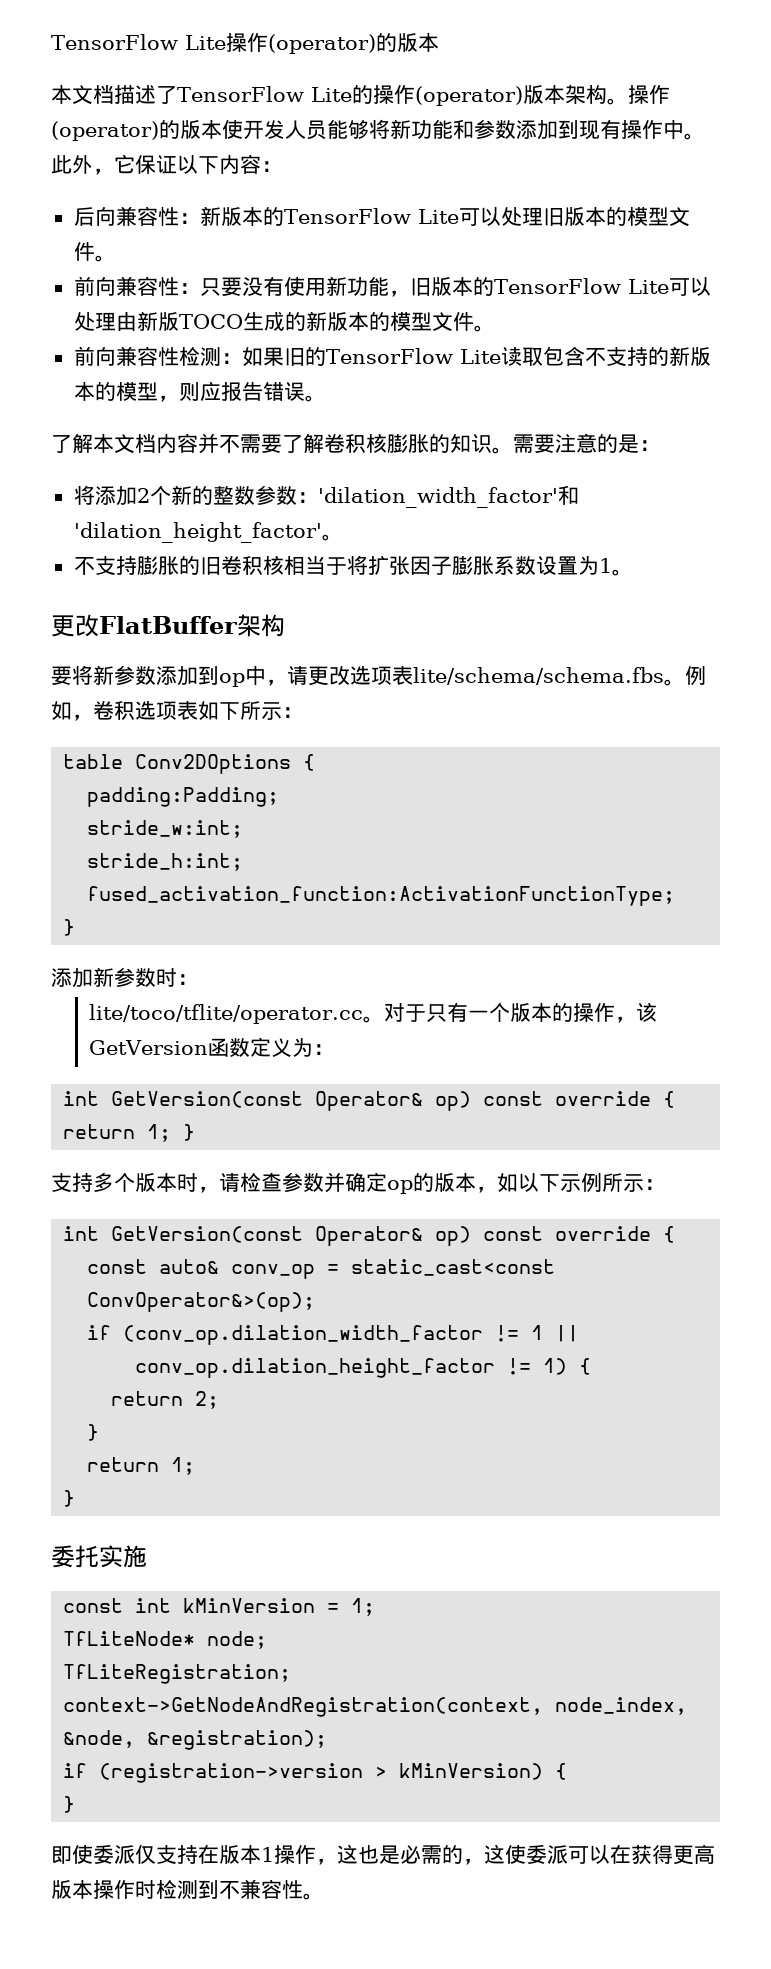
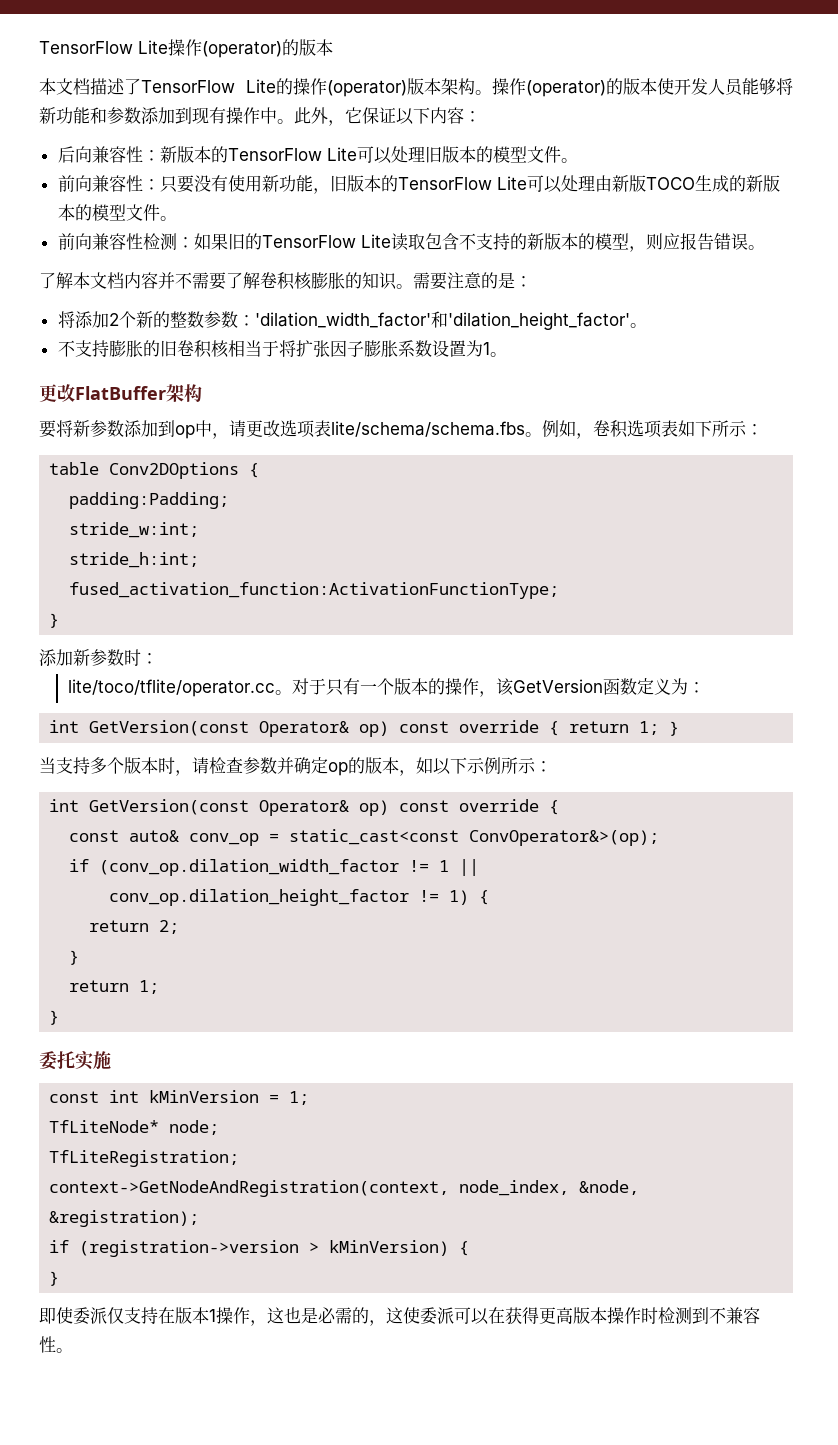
(196, 1132) none -> [39,757,56,774] 当

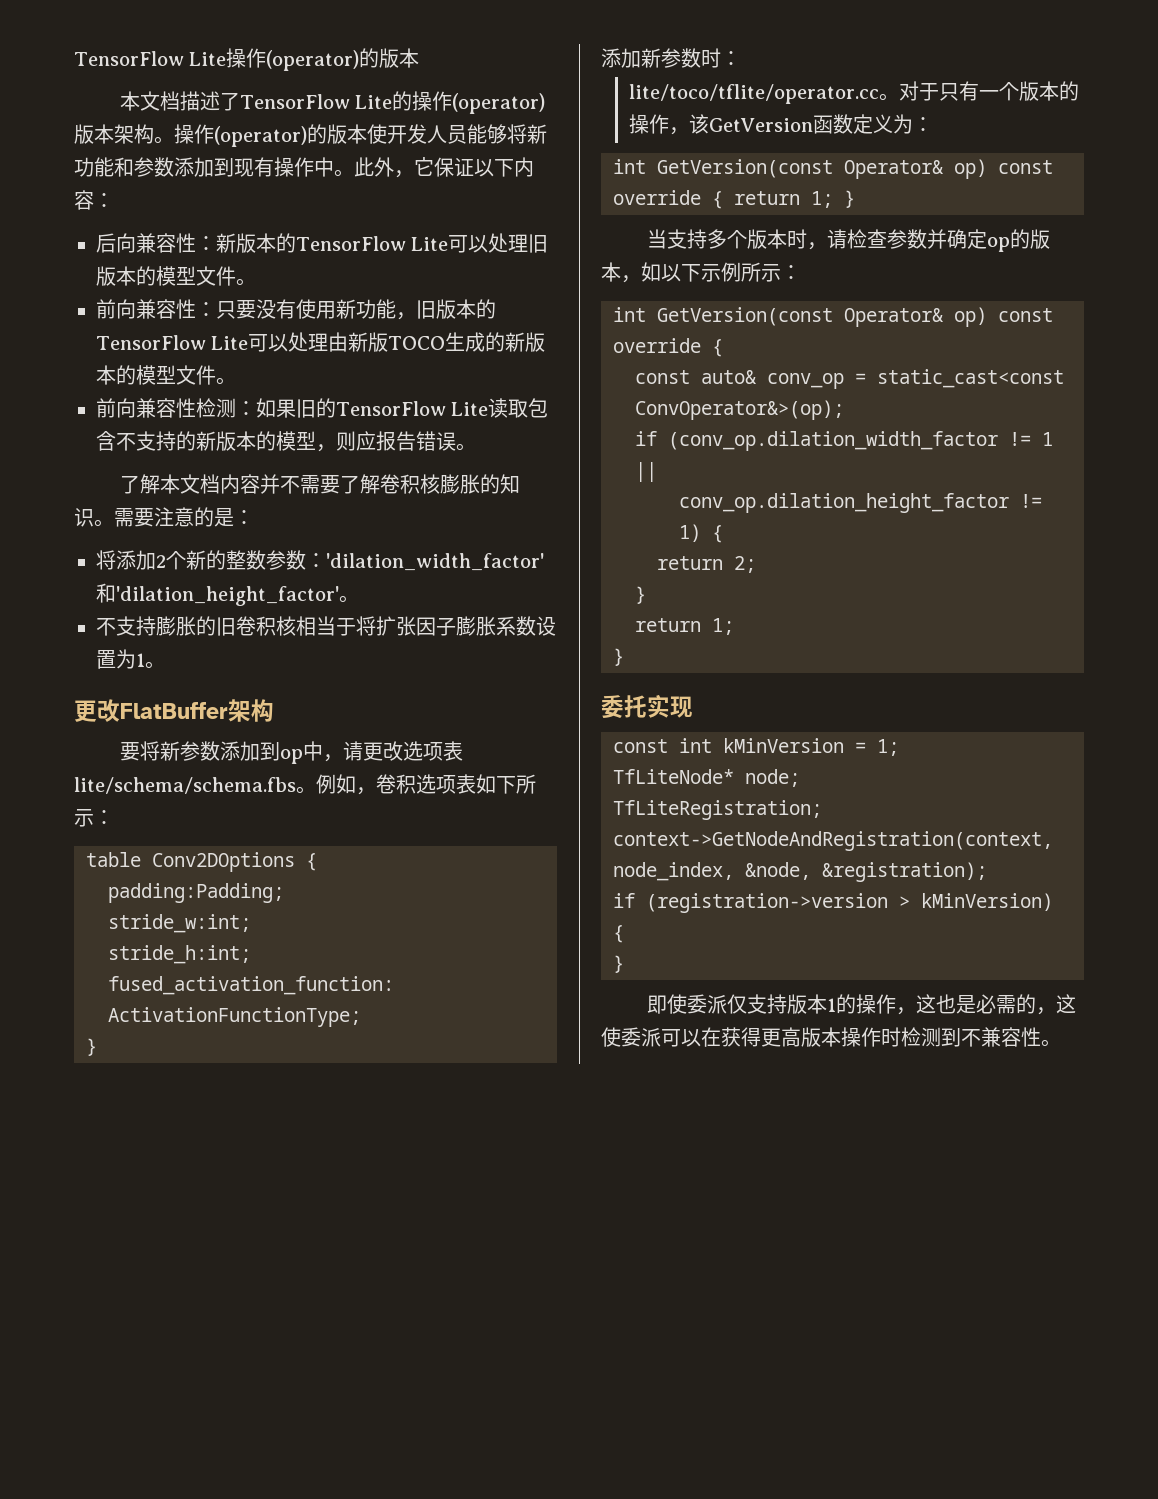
[93,1051,111,1070] 施 -> [670,696,693,718] 现
[158,1307,175,1324] 在 -> (787, 1004) none
(216, 1315) none -> [835,994,856,1014] 的

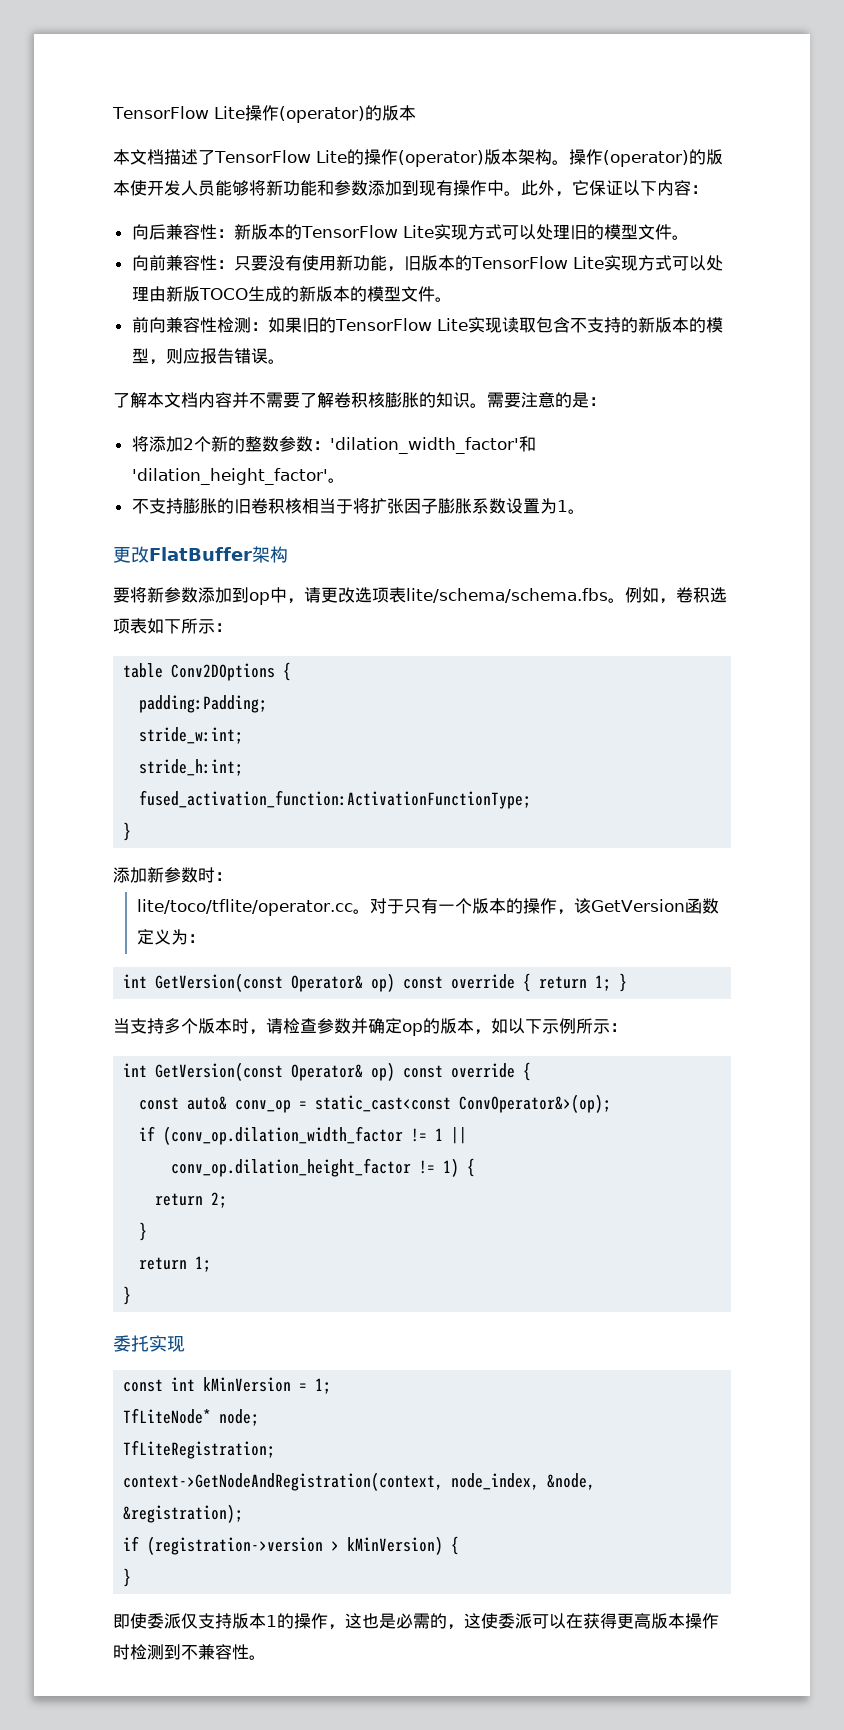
[96,233,136,253] 后向 -> [131,224,166,240] 向后
(449, 244) none -> [433,224,502,240] 实现方式
[96,266,256,286] [96,299,136,319] 版本的模型文件。 // 前向 -> [586,224,689,240] [131,255,166,271] 的模型文件。 // 向前
(249, 343) none -> [603,255,672,271] 实现方式
(489, 409) none -> [467,317,502,333] 实现

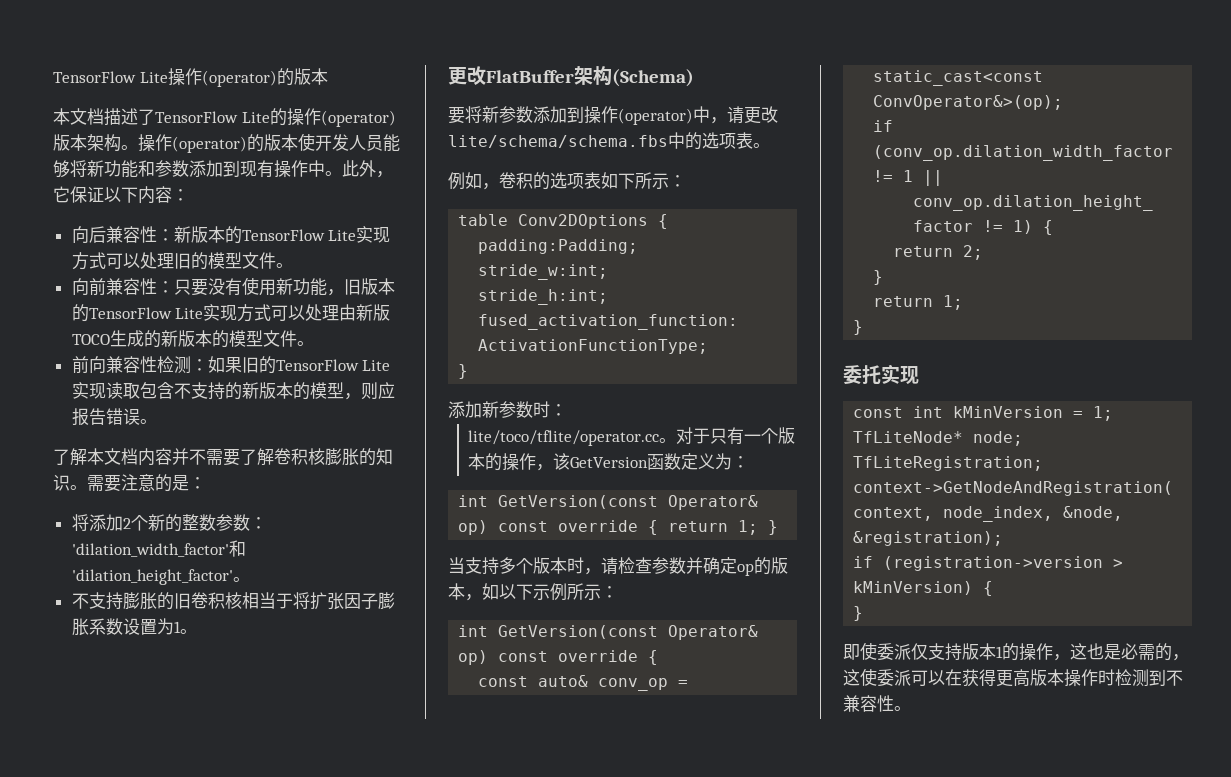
(288, 554) none -> [612,69,694,87] (Schema)
[249,592,270,605] op -> [584,106,693,125] 操作(operator)
[355,587,625,603] 选项表lite/schema/schema.fbs。 -> [448,132,770,150] lite/schema/schema.fbs中的选项表。 //
(710, 595) none -> [533,172,550,190] 的

